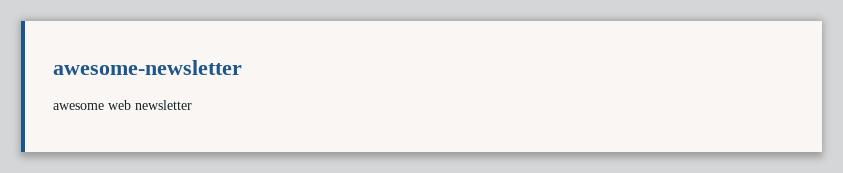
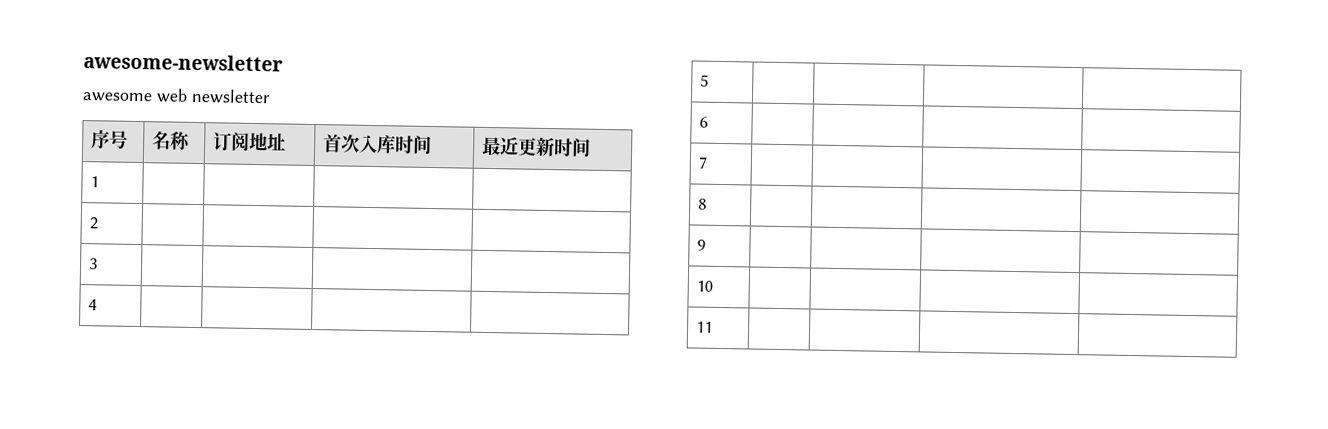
(192, 105) none -> [91,129,129,149] [152,131,192,150] [213,132,287,151] [323,134,433,155] [481,136,592,157] [90,176,100,188] [89,217,99,230] [88,258,99,270] [88,299,98,311] [700,74,710,87] [699,116,709,128] [698,156,708,169] [698,198,708,210] [697,239,707,251] [696,280,714,292] [695,321,714,333] // 序号 | 名称 | 订阅地址 | 首次入库时间 | 最近更新时间 // 1 | | | | // 2 | | | | // 3 | | | | // 4 | | | | // 5 | | | | // 6 | | | | // 7 | | | | // 8 | | | | // 9 | | | | // 10 | | | | // 11 | | | |

